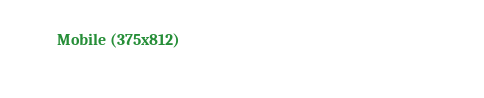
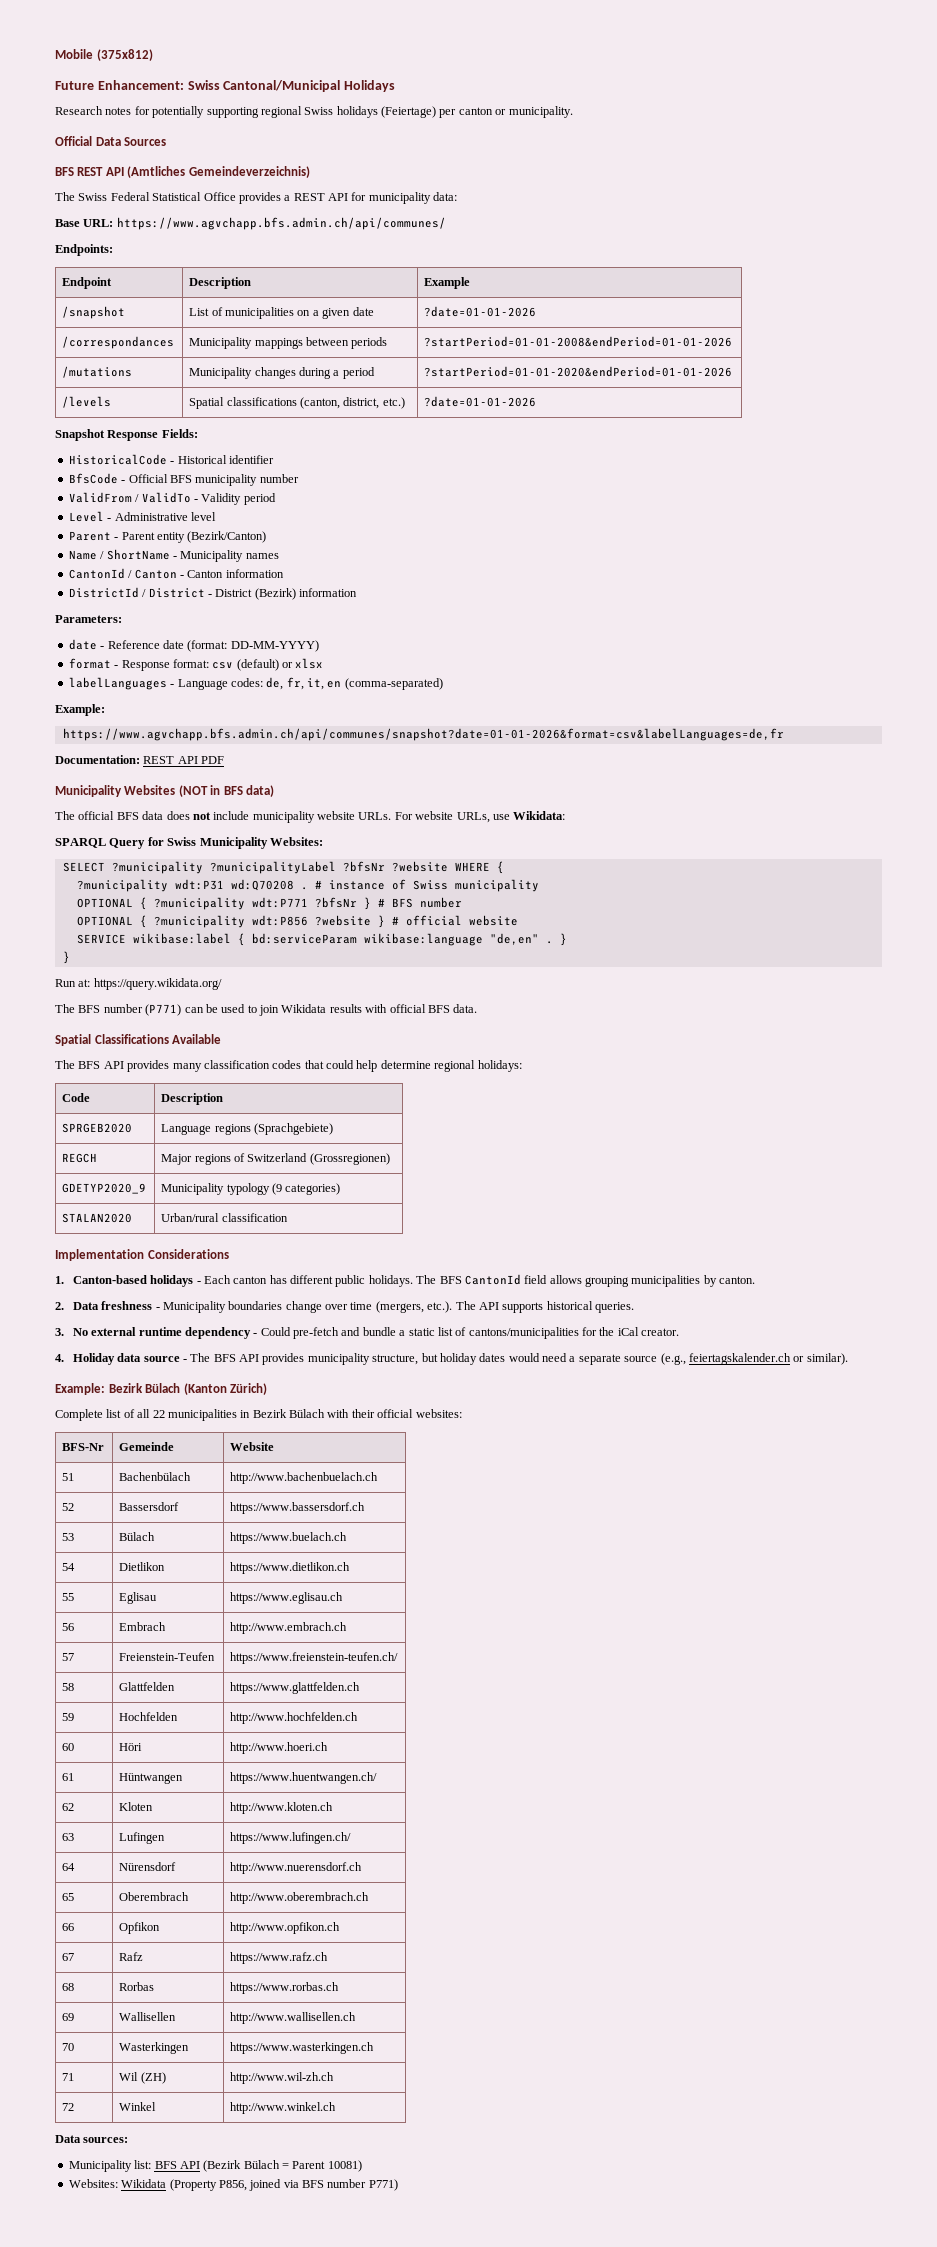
(181, 40) none -> [55,80,396,92] [55,106,573,118] [55,136,167,146] [55,166,310,178] [55,192,458,204] [55,217,446,230] [55,244,113,256] [62,277,113,289] [189,277,252,289] [424,277,471,289] [62,306,126,319] [189,307,374,319] [424,306,537,317] [62,336,175,349] [189,337,388,349] [424,336,733,347] [62,366,133,378] [189,367,375,379] [424,366,733,377] [62,396,112,408] [189,397,405,409] [424,396,537,407] [55,429,198,441] [68,454,274,465] [68,473,299,486] [68,492,276,505] [68,511,216,522] [68,531,267,543] [68,549,279,562] [68,568,284,579] [68,587,357,600] [55,615,122,623] [68,639,319,652] [68,658,324,671] [68,677,443,690] [55,704,105,716] [62,728,784,741] [55,755,225,764] [55,785,274,797] [55,811,566,823] [55,837,323,849] [62,861,504,874] [76,879,539,892] [76,897,462,910] [76,915,518,928] [76,933,567,946] [62,951,70,964] [55,978,222,990] [55,1004,478,1016] [55,1034,222,1046] [55,1060,522,1072] [62,1093,91,1102] [161,1093,224,1105] [62,1123,133,1133] [161,1123,334,1135] [62,1153,98,1163] [161,1153,390,1165] [62,1183,147,1194] [161,1183,341,1195] [62,1213,133,1223] [161,1213,288,1222] [55,1249,229,1261] [55,1274,756,1287] [55,1301,635,1313] [55,1327,680,1339] [55,1353,848,1365] [55,1383,268,1395] [55,1409,462,1421] [62,1443,105,1451] [119,1442,175,1451] [230,1442,275,1451] [62,1473,75,1481] [119,1472,192,1481] [230,1472,379,1484] [62,1503,75,1511] [119,1502,180,1511] [230,1502,366,1514] [62,1533,75,1541] [119,1532,156,1541] [230,1532,348,1544] [62,1563,76,1571] [119,1562,166,1571] [230,1562,351,1574] [62,1593,75,1601] [119,1592,158,1604] [230,1592,344,1604] [62,1623,75,1631] [119,1622,167,1631] [230,1622,348,1634] [62,1653,75,1661] [119,1652,216,1661] [230,1652,399,1664] [62,1683,75,1691] [119,1682,176,1691] [230,1682,361,1694] [62,1713,75,1721] [119,1712,179,1721] [230,1712,359,1724] [62,1743,75,1751] [119,1743,143,1751] [230,1742,329,1754] [62,1773,75,1781] [119,1773,184,1784] [230,1772,378,1784] [62,1803,75,1811] [119,1802,154,1811] [230,1802,334,1814] [62,1833,75,1841] [119,1832,166,1844] [230,1832,352,1844] [62,1863,76,1871] [119,1862,177,1871] [230,1862,363,1874] [62,1893,75,1901] [119,1892,190,1901] [230,1892,370,1904] [62,1923,75,1931] [119,1922,161,1934] [230,1922,341,1934] [62,1953,75,1961] [119,1952,144,1961] [230,1952,329,1964] [62,1983,75,1991] [119,1982,155,1991] [230,1982,340,1994] [62,2013,75,2021] [119,2012,177,2021] [230,2012,357,2024] [62,2043,75,2051] [119,2042,190,2054] [230,2042,375,2054] [62,2073,75,2081] [119,2072,166,2084] [230,2072,335,2084] [62,2103,75,2111] [119,2102,157,2111] [230,2102,337,2114] [55,2135,129,2143] [68,2160,362,2172] [68,2179,398,2191] // Future Enhancement: Swiss Cantonal/Municipal Holidays // Research notes for potentially supporting regional Swiss holidays (Feiertage) per canton or municipality. // Official Data Sources // BFS REST API (Amtliches Gemeindeverzeichnis) // The Swiss Federal Statistical Office provides a REST API for municipality data: // Base URL: https://www.agvchapp.bfs.admin.ch/api/communes/ // Endpoints: // Endpoint | Description | Example // /snapshot | List of municipalities on a given date | ?date=01-01-2026 // /correspondances | Municipality mappings between periods | ?startPeriod=01-01-2008&endPeriod=01-01-2026 // /mutations | Municipality changes during a period | ?startPeriod=01-01-2020&endPeriod=01-01-2026 // /levels | Spatial classifications (canton, district, etc.) | ?date=01-01-2026 // Snapshot Response Fields: // HistoricalCode - Historical identifier // BfsCode - Official BFS municipality number // ValidFrom / ValidTo - Validity period // Level - Administrative level // Parent - Parent entity (Bezirk/Canton) // Name / ShortName - Municipality names // CantonId / Canton - Canton information // DistrictId / District - District (Bezirk) information // Parameters: // date - Reference date (format: DD-MM-YYYY) // format - Response format: csv (default) or xlsx // labelLanguages - Language codes: de, fr, it, en (comma-separated) // Example: // https://www.agvchapp.bfs.admin.ch/api/communes/snapshot?date=01-01-2026&format=csv&labelLanguages=de,fr // Documentation: REST API PDF // Municipality Websites (NOT in BFS data) // The official BFS data does not include municipality website URLs. For website URLs, use Wikidata: // SPARQL Query for Swiss Municipality Websites: // SELECT ?municipality ?municipalityLabel ?bfsNr ?website WHERE { // ?municipality wdt:P31 wd:Q70208 . # instance of Swiss municipality // OPTIONAL { ?municipality wdt:P771 ?bfsNr } # BFS number // OPTIONAL { ?municipality wdt:P856 ?website } # official website // SERVICE wikibase:label { bd:serviceParam wikibase:language "de,en" . } // } // Run at: https://query.wikidata.org/ // The BFS number (P771) can be used to join Wikidata results with official BFS data. // Spatial Classifications Available // The BFS API provides many classification codes that could help determine regional holidays: // Code | Description // SPRGEB2020 | Language regions (Sprachgebiete) // REGCH | Major regions of Switzerland (Grossregionen) // GDETYP2020_9 | Municipality typology (9 categories) // STALAN2020 | Urban/rural classification // Implementation Considerations // 1. Canton-based holidays - Each canton has different public holidays. The BFS CantonId field allows grouping municipalities by canton. // 2. Data freshness - Municipality boundaries change over time (mergers, etc.). The API supports historical queries. // 3. No external runtime dependency - Could pre-fetch and bundle a static list of cantons/municipalities for the iCal creator. // 4. Holiday data source - The BFS API provides municipality structure, but holiday dates would need a separate source (e.g., feiertagskalender.ch or similar). // Example: Bezirk Bülach (Kanton Zürich) // Complete list of all 22 municipalities in Bezirk Bülach with their official websites: // BFS-Nr | Gemeinde | Website // 51 | Bachenbülach | http://www.bachenbuelach.ch // 52 | Bassersdorf | https://www.bassersdorf.ch // 53 | Bülach | https://www.buelach.ch // 54 | Dietlikon | https://www.dietlikon.ch // 55 | Eglisau | https://www.eglisau.ch // 56 | Embrach | http://www.embrach.ch // 57 | Freienstein-Teufen | https://www.freienstein-teufen.ch/ // 58 | Glattfelden | https://www.glattfelden.ch // 59 | Hochfelden | http://www.hochfelden.ch // 60 | Höri | http://www.hoeri.ch // 61 | Hüntwangen | https://www.huentwangen.ch/ // 62 | Kloten | http://www.kloten.ch // 63 | Lufingen | https://www.lufingen.ch/ // 64 | Nürensdorf | http://www.nuerensdorf.ch // 65 | Oberembrach | http://www.oberembrach.ch // 66 | Opfikon | http://www.opfikon.ch // 67 | Rafz | https://www.rafz.ch // 68 | Rorbas | https://www.rorbas.ch // 69 | Wallisellen | http://www.wallisellen.ch // 70 | Wasterkingen | https://www.wasterkingen.ch // 71 | Wil (ZH) | http://www.wil-zh.ch // 72 | Winkel | http://www.winkel.ch // Data sources: // Municipality list: BFS API (Bezirk Bülach = Parent 10081) // Websites: Wikidata (Property P856, joined via BFS number P771)

